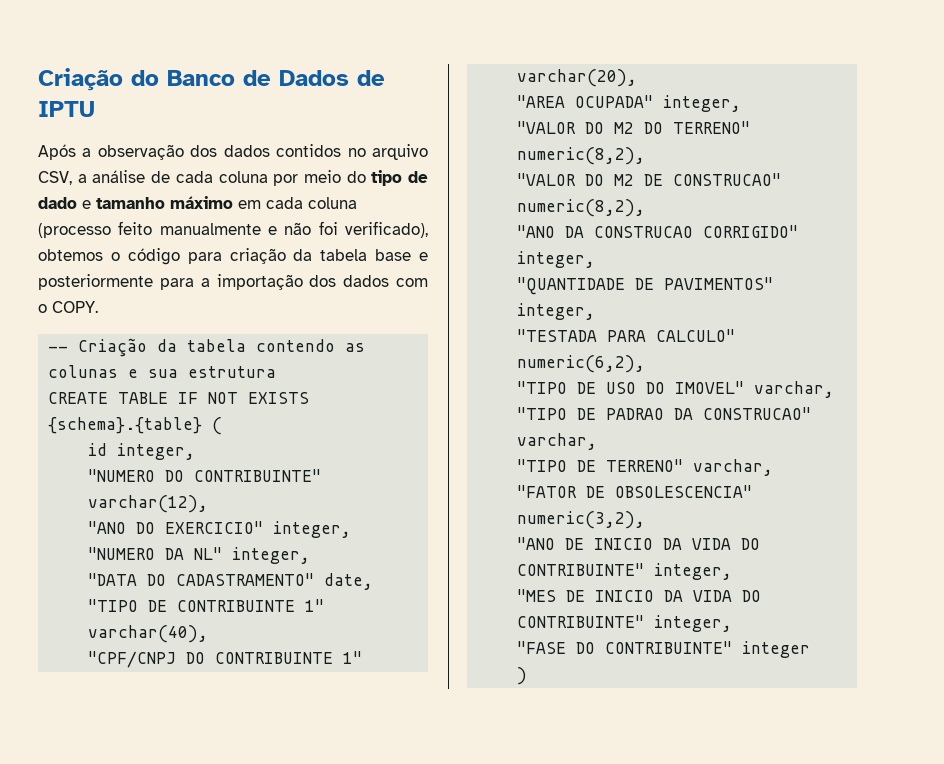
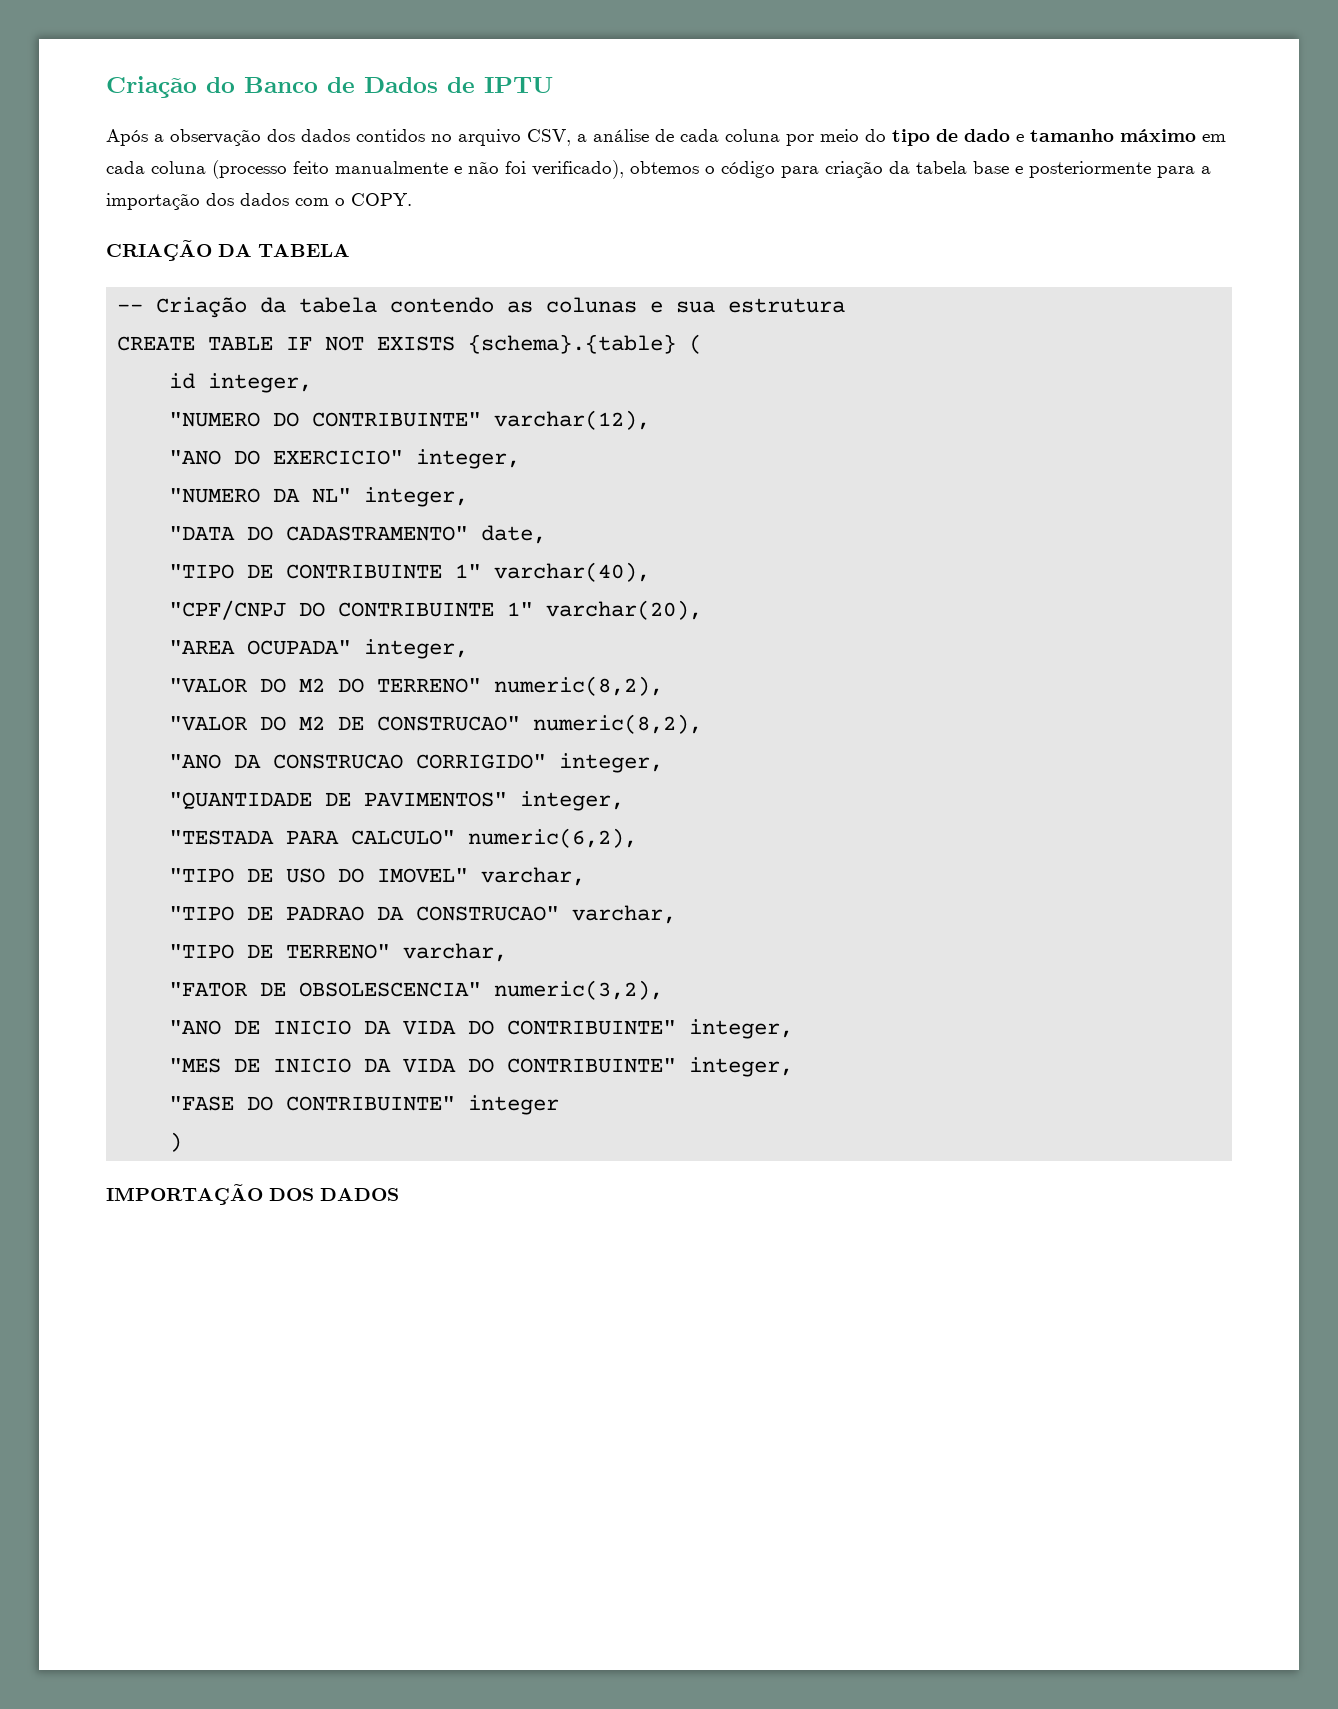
(98, 307) none -> [106,240,350,261] // CRIAÇÃO DA TABELA
(528, 676) none -> [106,1184,399,1205] // IMPORTAÇÃO DOS DADOS

